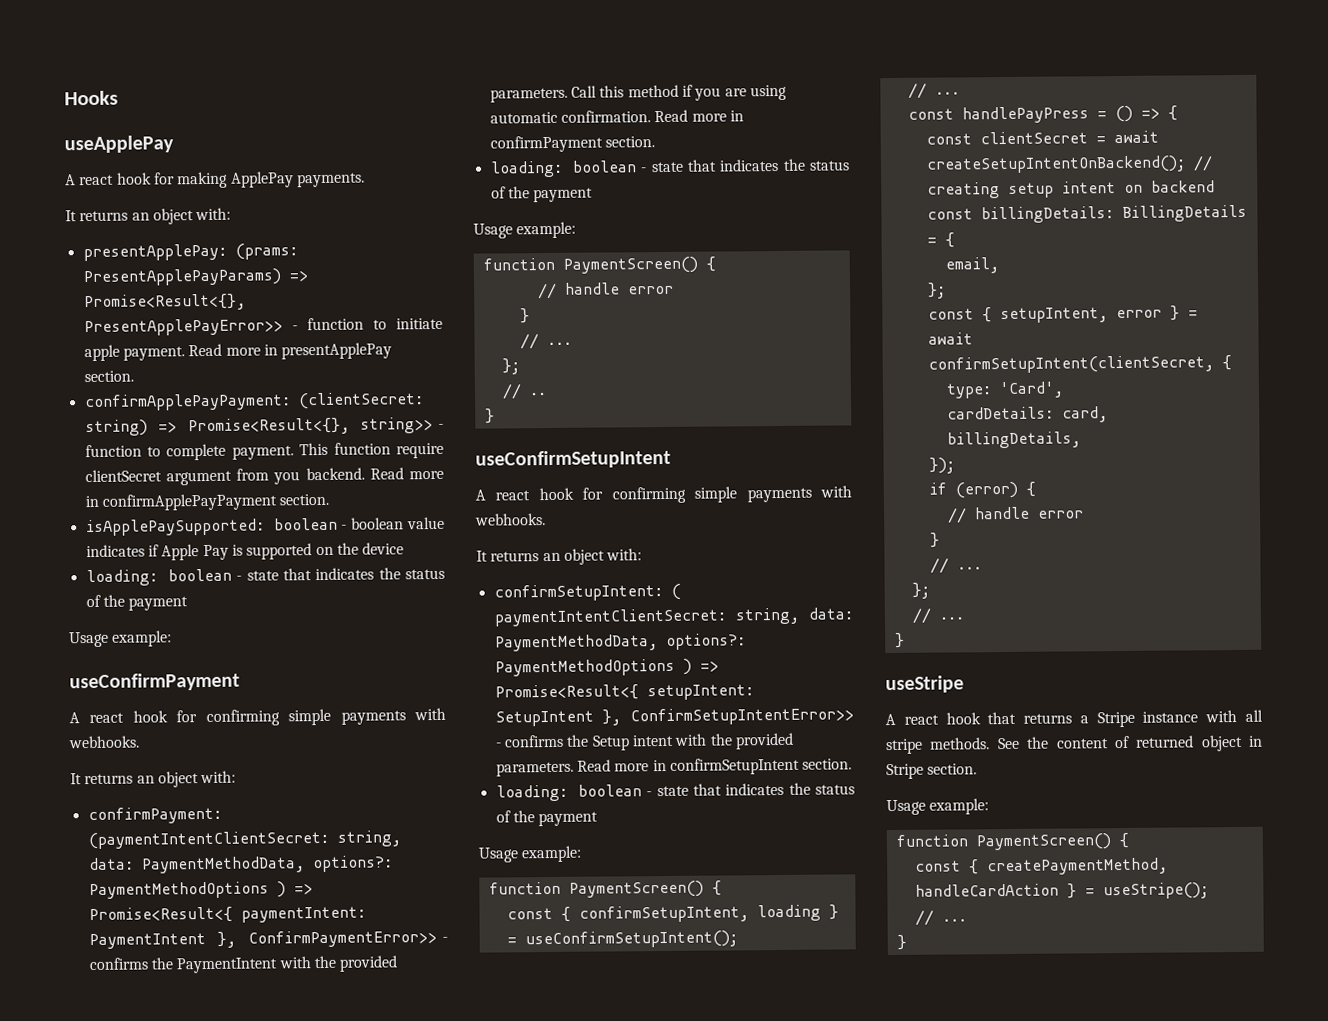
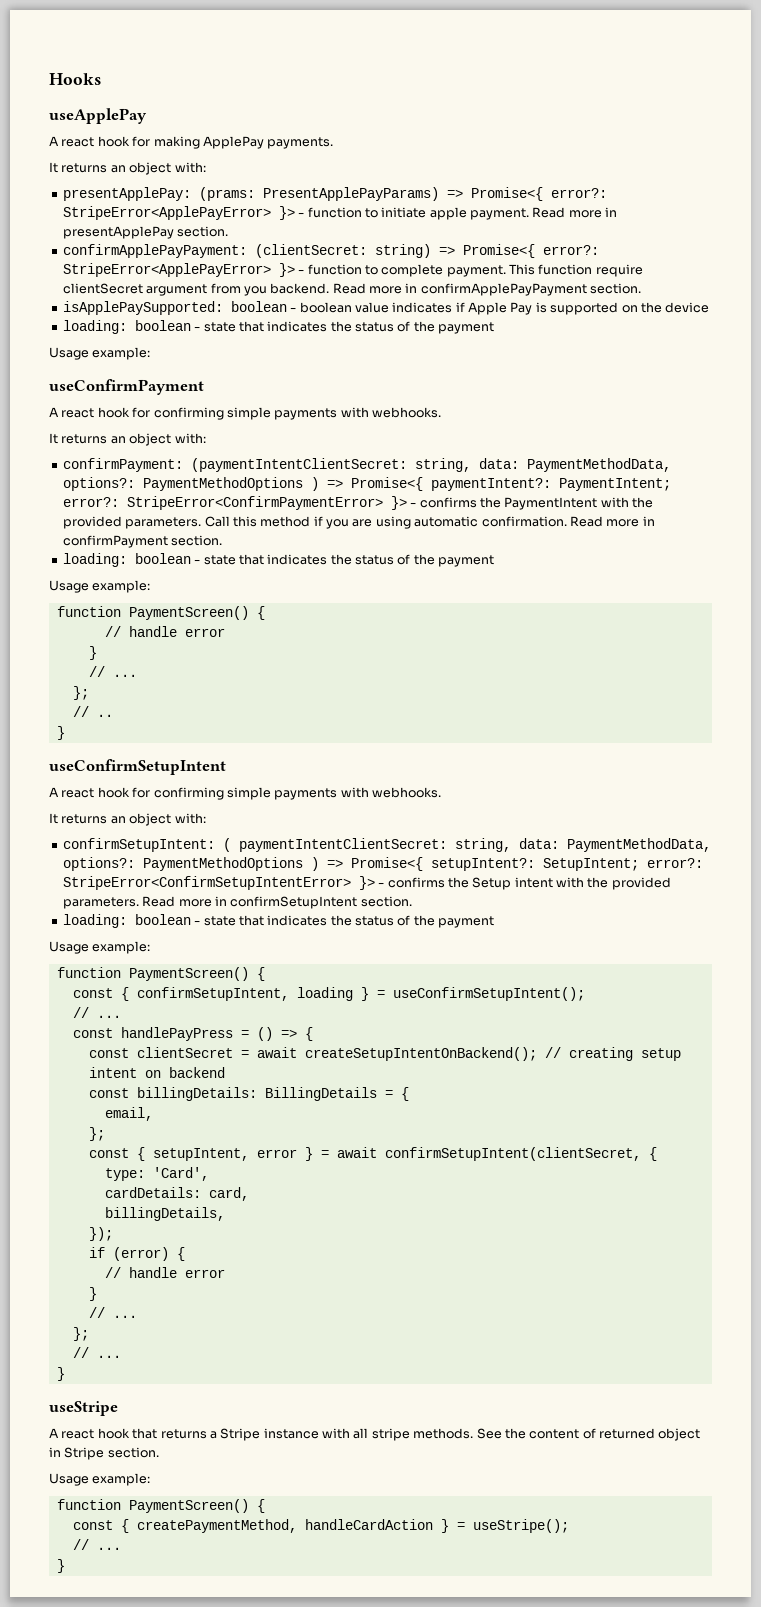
[83,293,246,312] [83,318,283,337] Promise<Result<{}, PresentApplePayError>> -> [470,187,607,201] [62,206,295,220] Promise<{ error?: StripeError<ApplePayError> }>
[187,417,434,436] Promise<Result<{}, string>> -> [462,244,599,258] [62,263,295,277] Promise<{ error?: StripeError<ApplePayError> }>
[88,906,366,924] [88,929,437,950] Promise<Result<{ paymentIntent: PaymentIntent }, ConfirmPaymentError>> -> [350,477,671,491] [62,496,407,510] Promise<{ paymentIntent?: PaymentIntent; error?: StripeError<ConfirmPaymentError> }>
[494,684,754,701] [494,707,854,727] Promise<Result<{ setupIntent: SetupIntent }, ConfirmSetupIntentError>> -> [350,857,703,871] [62,876,375,890] Promise<{ setupIntent?: SetupIntent; error?: StripeError<ConfirmSetupIntentError> }>

